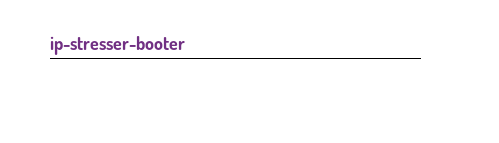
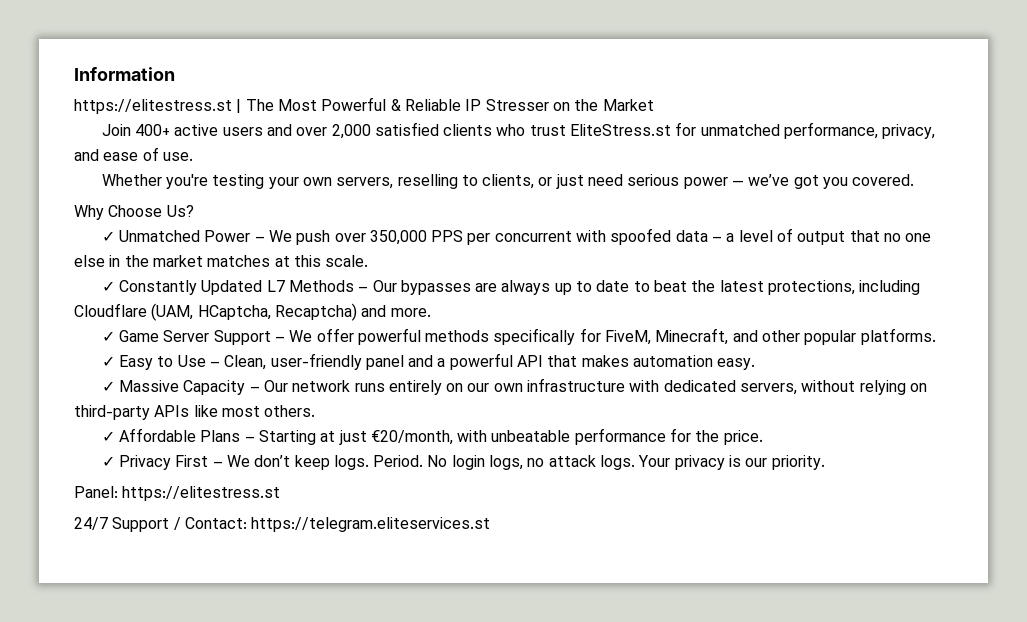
[50,36,185,55] ip-stresser-booter -> [74,67,175,81] [74,97,654,114] [101,122,936,139] [74,147,193,161] [101,174,915,189] [74,205,194,220] [101,228,932,245] [74,255,369,267] [101,280,921,295] [74,303,431,321] [101,328,936,345] [101,353,756,370] [101,378,928,395] [74,405,316,420] [101,428,763,445] [101,455,825,470] [74,486,281,501] [74,517,491,532] Information // https://elitestress.st | The Most Powerful & Reliable IP Stresser on the Market // Join 400+ active users and over 2,000 satisfied clients who trust EliteStress.st for unmatched performance, privacy, and ease of use. // Whether you're testing your own servers, reselling to clients, or just need serious power — we’ve got you covered. // Why Choose Us? // ✓ Unmatched Power – We push over 350,000 PPS per concurrent with spoofed data – a level of output that no one else in the market matches at this scale. // ✓ Constantly Updated L7 Methods – Our bypasses are always up to date to beat the latest protections, including Cloudflare (UAM, HCaptcha, Recaptcha) and more. // ✓ Game Server Support – We offer powerful methods specifically for FiveM, Minecraft, and other popular platforms. // ✓ Easy to Use – Clean, user-friendly panel and a powerful API that makes automation easy. // ✓ Massive Capacity – Our network runs entirely on our own infrastructure with dedicated servers, without relying on third-party APIs like most others. // ✓ Affordable Plans – Starting at just €20/month, with unbeatable performance for the price. // ✓ Privacy First – We don’t keep logs. Period. No login logs, no attack logs. Your privacy is our priority. // Panel: https://elitestress.st // 24/7 Support / Contact: https://telegram.eliteservices.st

